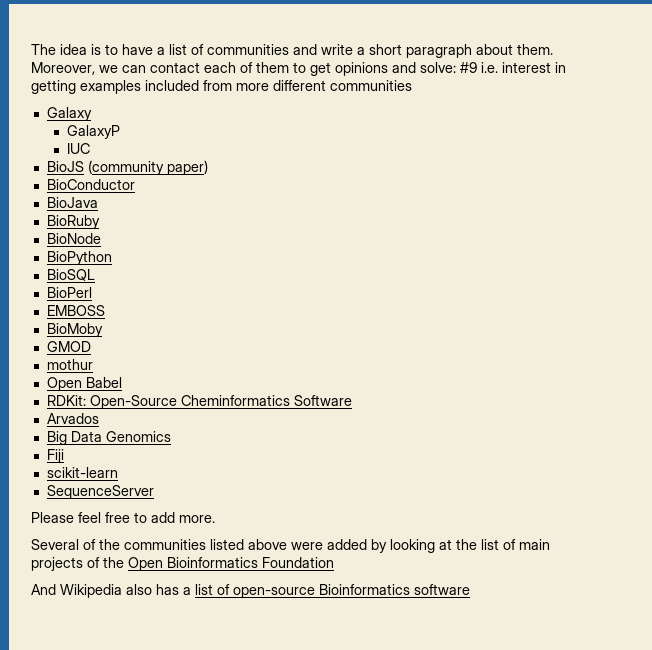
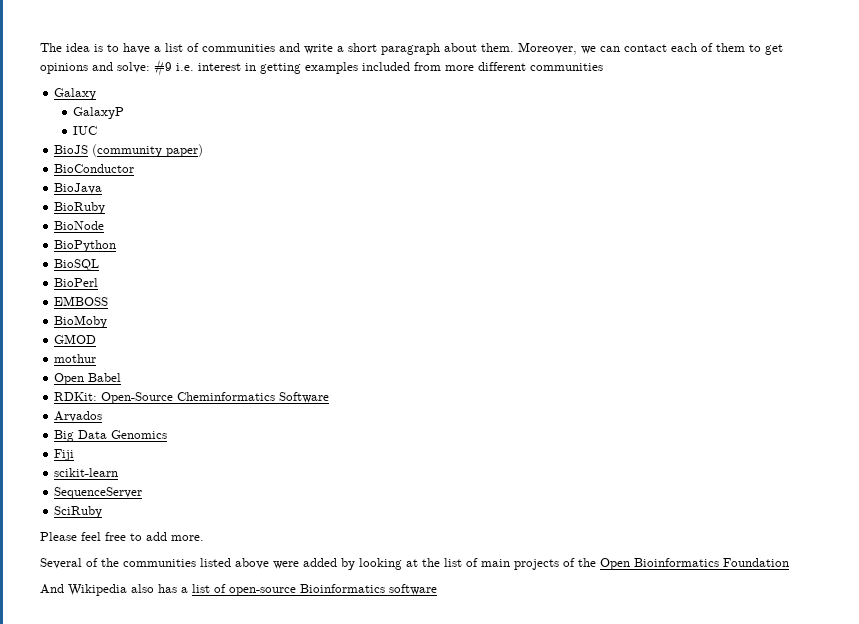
(154, 492) none -> [54,506,103,518] // SciRuby

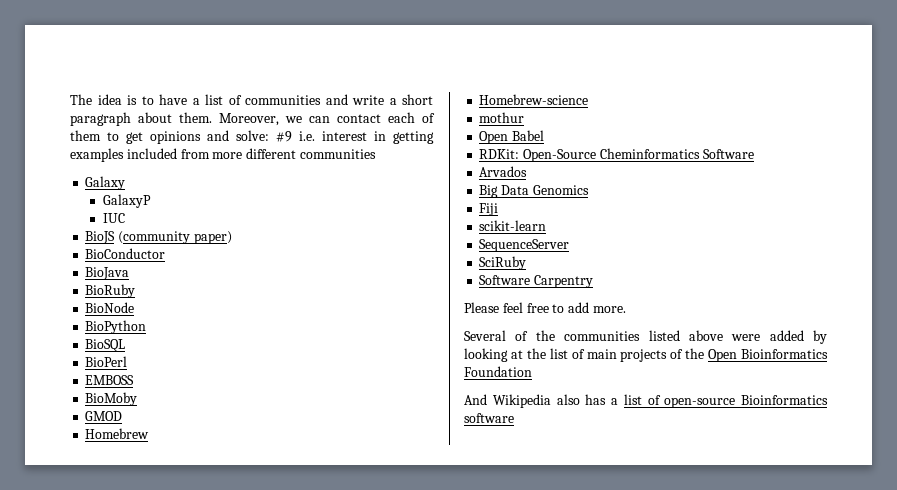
(97, 339) none -> [85,428,150,439] [479,94,589,105] // Homebrew // Homebrew-science
(103, 512) none -> [479,275,594,288] // Software Carpentry

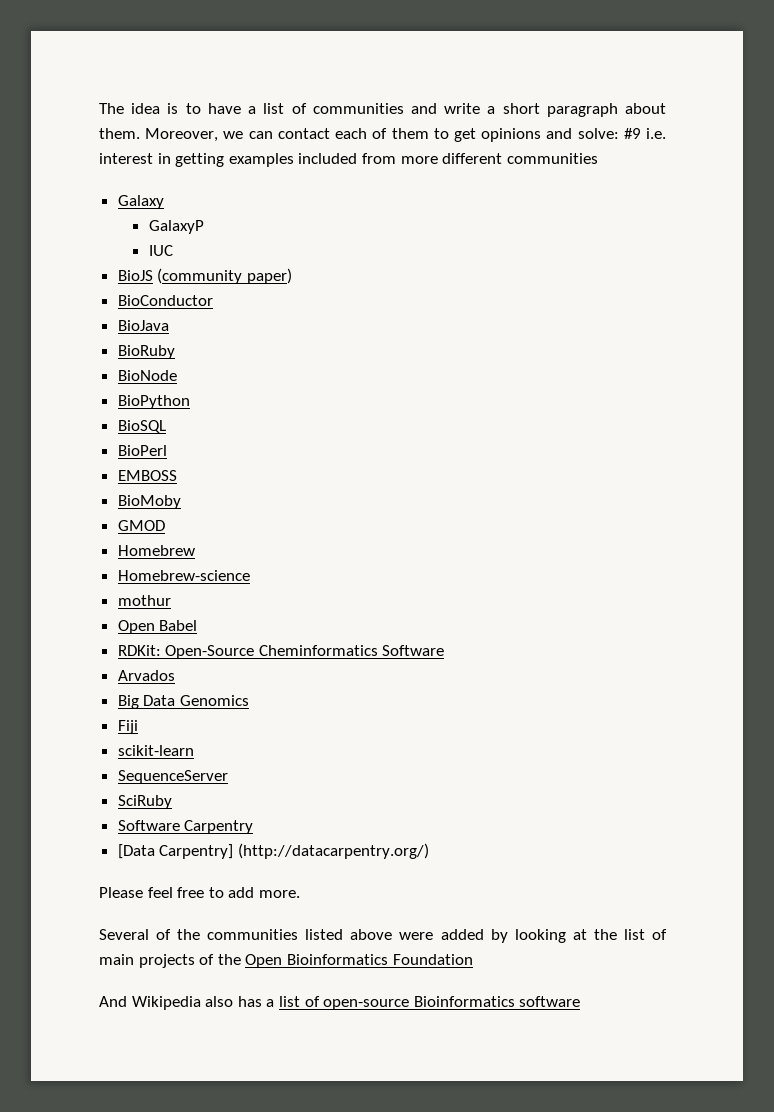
(594, 281) none -> [117,843,429,859] // [Data Carpentry] (http://datacarpentry.org/)

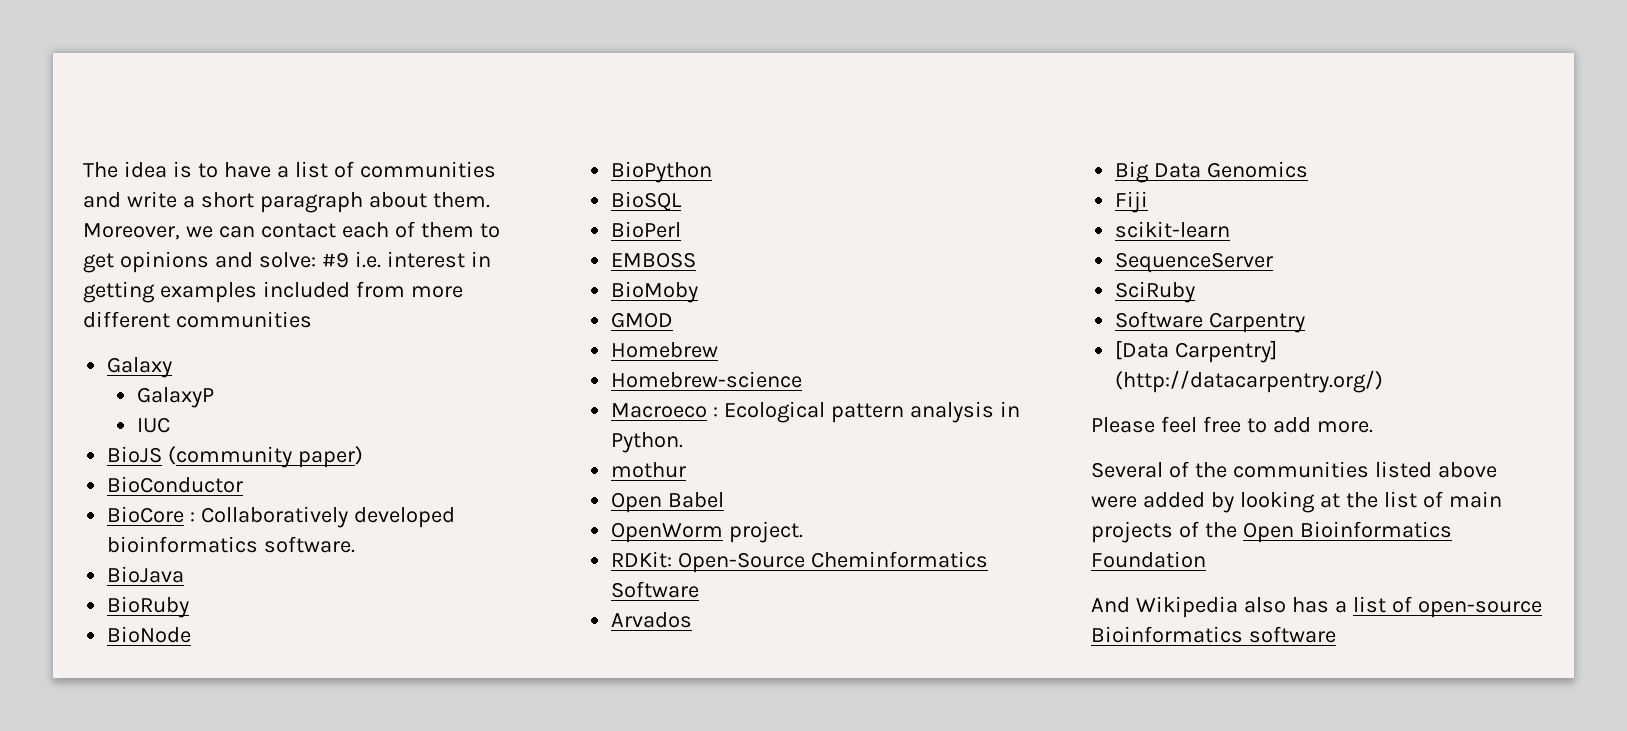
(213, 300) none -> [107,506,456,528] [107,536,356,553] // BioCore : Collaboratively developed bioinformatics software.
(250, 575) none -> [611,401,1020,423] [611,432,684,453] // Macroeco : Ecological pattern analysis in Python.
(198, 625) none -> [611,521,804,543] // OpenWorm project.

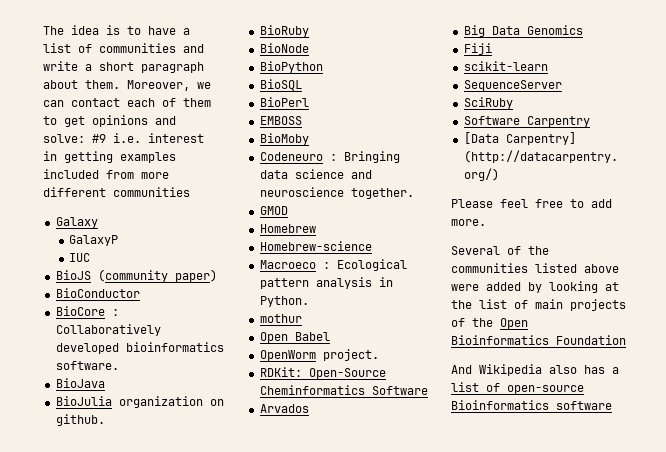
(185, 574) none -> [55,396,224,408] [55,414,105,426] // BioJulia organization on github.
(699, 292) none -> [259,151,400,163] [259,169,372,179] [259,187,414,199] // Codeneuro : Bringing data science and neuroscience together.

